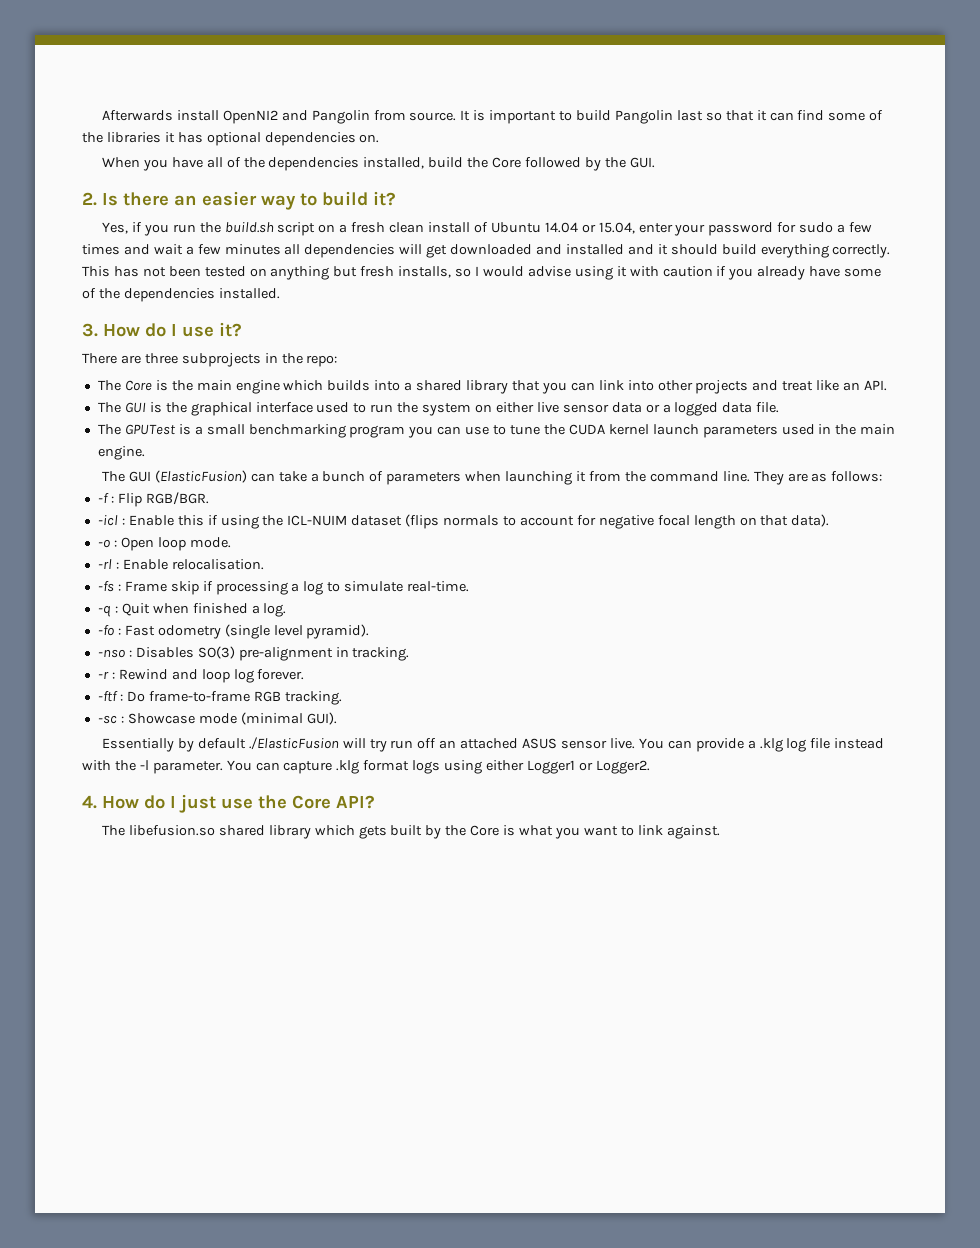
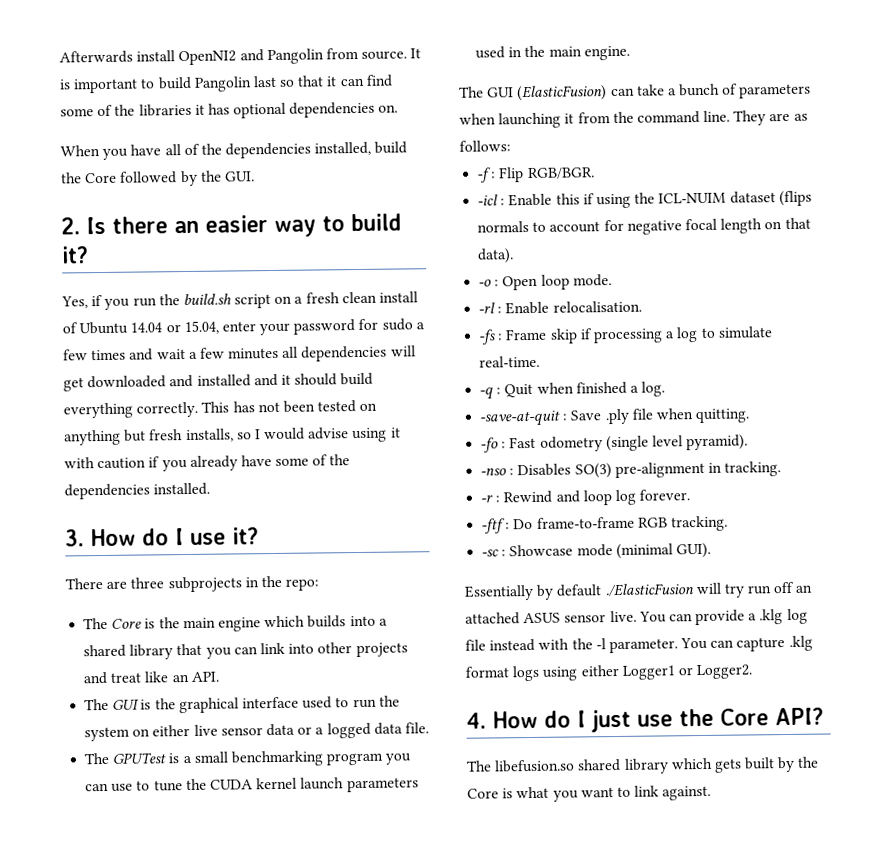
(287, 610) none -> [479,408,750,427] // -save-at-quit : Save .ply file when quitting.

